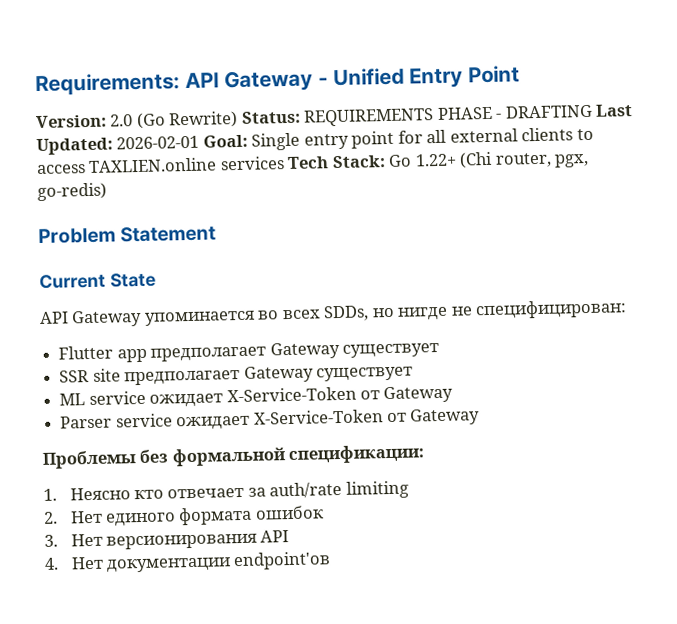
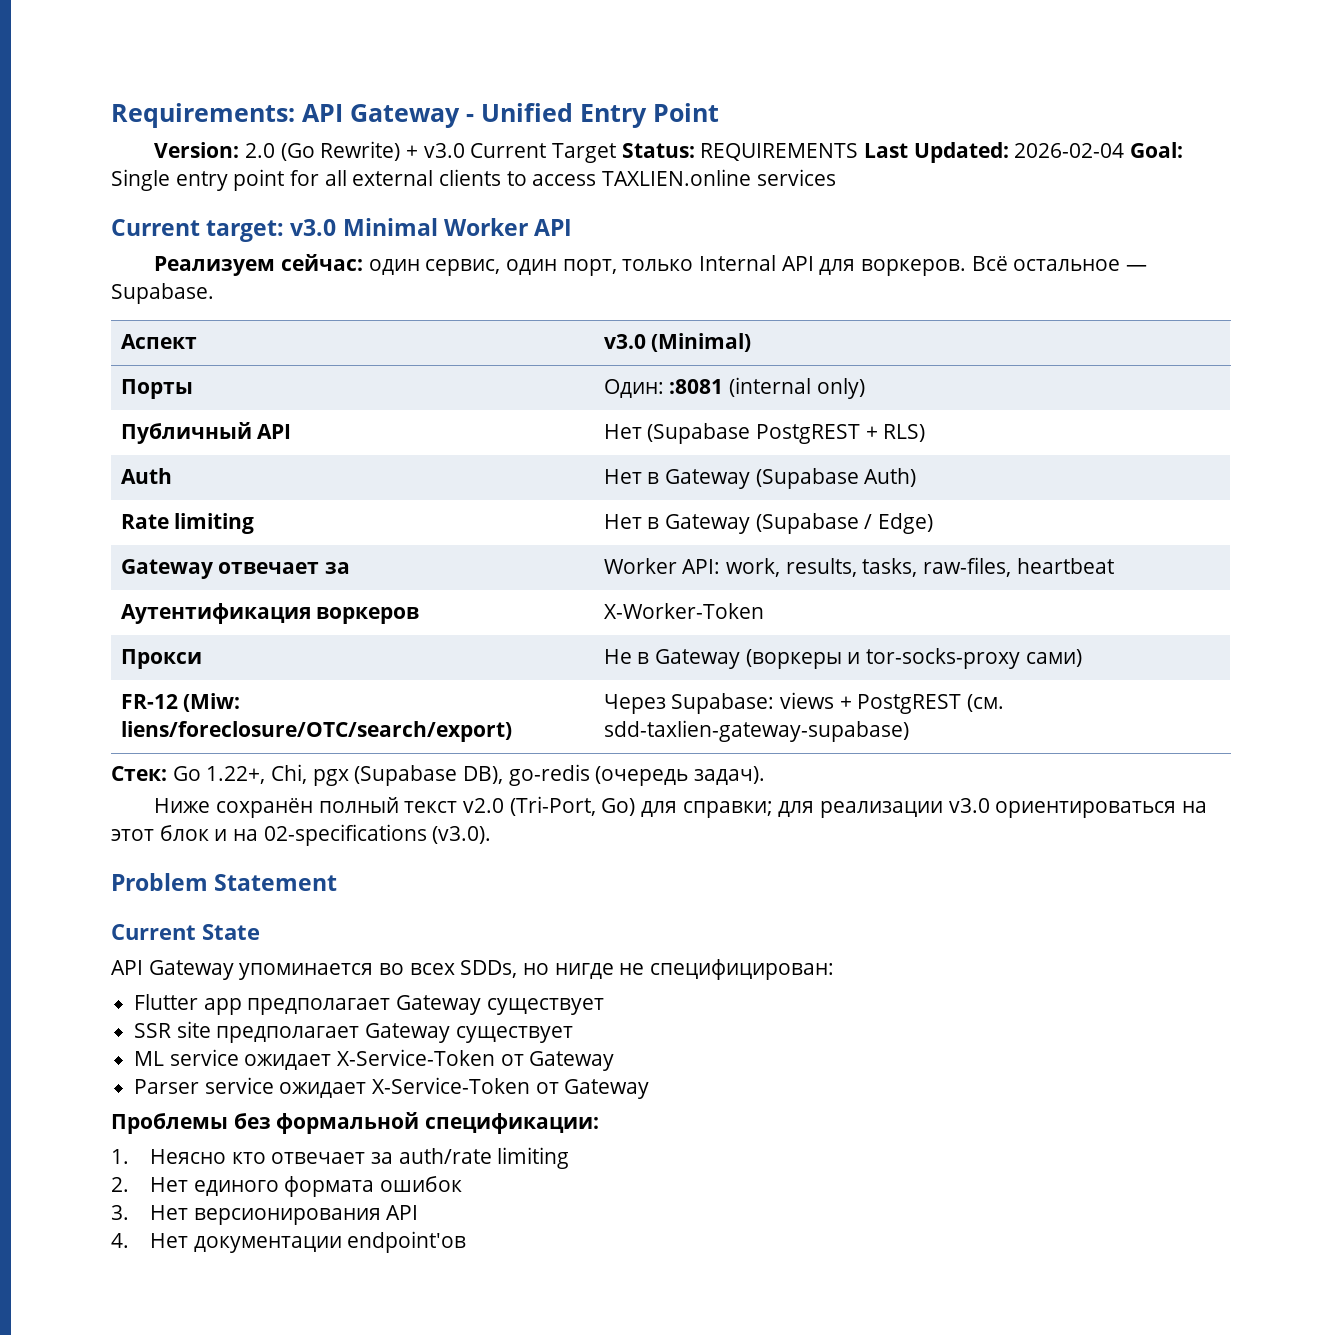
[240,104,593,127] Status: REQUIREMENTS PHASE - DRAFTING -> [406,143,859,163] + v3.0 Current Target Status: REQUIREMENTS
[116,135,200,150] 2026-02-01 -> [1014,143,1125,158] 2026-02-04
[287,151,590,169] [37,182,107,202] Tech Stack: Go 1.22+ (Chi router, pgx, go-redis) -> [111,218,573,242] [154,254,1148,276] [111,283,214,304] [120,334,197,349] [603,333,752,352] [120,379,193,399] [603,377,865,399] [120,422,292,444] [603,423,926,444] [120,468,172,484] [603,468,917,489] [120,513,255,534] [603,513,933,534] [120,559,350,579] [603,557,1114,577] [120,603,420,624] [603,603,764,619] [120,649,202,669] [603,648,1082,669] [120,693,241,712] [120,721,512,742] [603,692,1004,714] [603,720,909,742] [111,764,766,786] [154,796,1208,818] [111,824,492,846] // Current target: v3.0 Minimal Worker API // Реализуем сейчас: один сервис, один порт, только Internal API для воркеров. Всё остальное — Supabase. // Аспект | v3.0 (Minimal) // Порты | Один: :8081 (internal only) // Публичный API | Нет (Supabase PostgREST + RLS) // Auth | Нет в Gateway (Supabase Auth) // Rate limiting | Нет в Gateway (Supabase / Edge) // Gateway отвечает за | Worker API: work, results, tasks, raw-files, heartbeat // Аутентификация воркеров | X-Worker-Token // Прокси | Не в Gateway (воркеры и tor-socks-proxy сами) // FR-12 (Miw: liens/foreclosure/OTC/search/export) | Через Supabase: views + PostgREST (см. sdd-taxlien-gateway-supabase) // Стек: Go 1.22+, Chi, pgx (Supabase DB), go-redis (очередь задач). // Ниже сохранён полный текст v2.0 (Tri-Port, Go) для справки; для реализации v3.0 ориентироваться на этот блок и на 02-specifications (v3.0).

